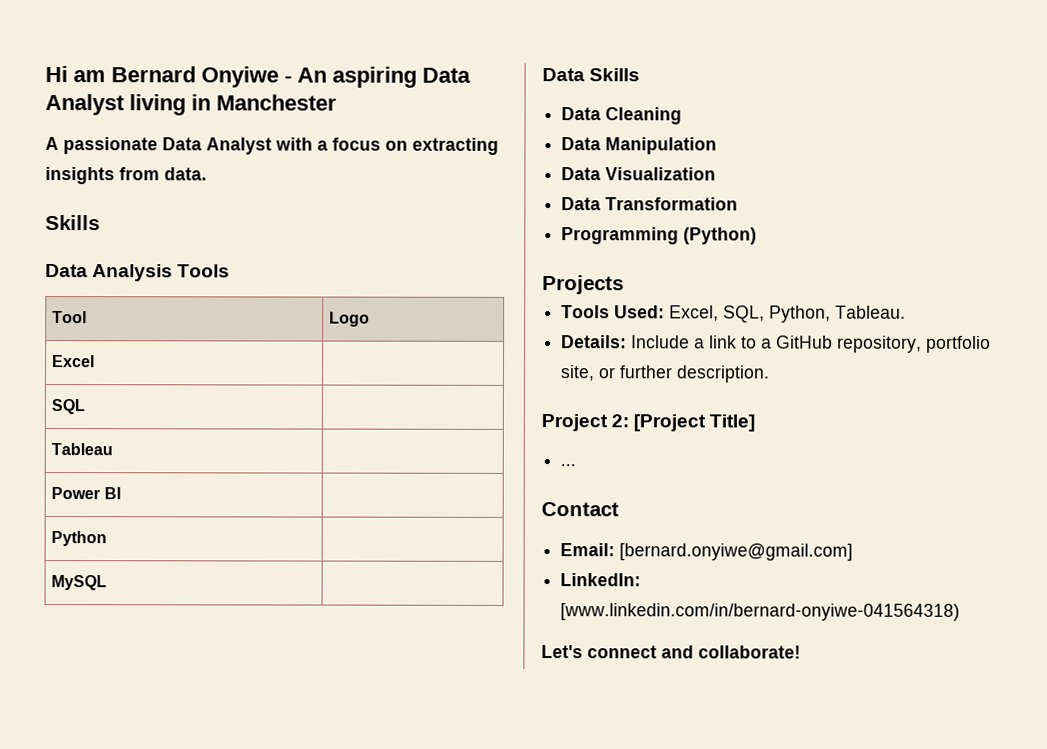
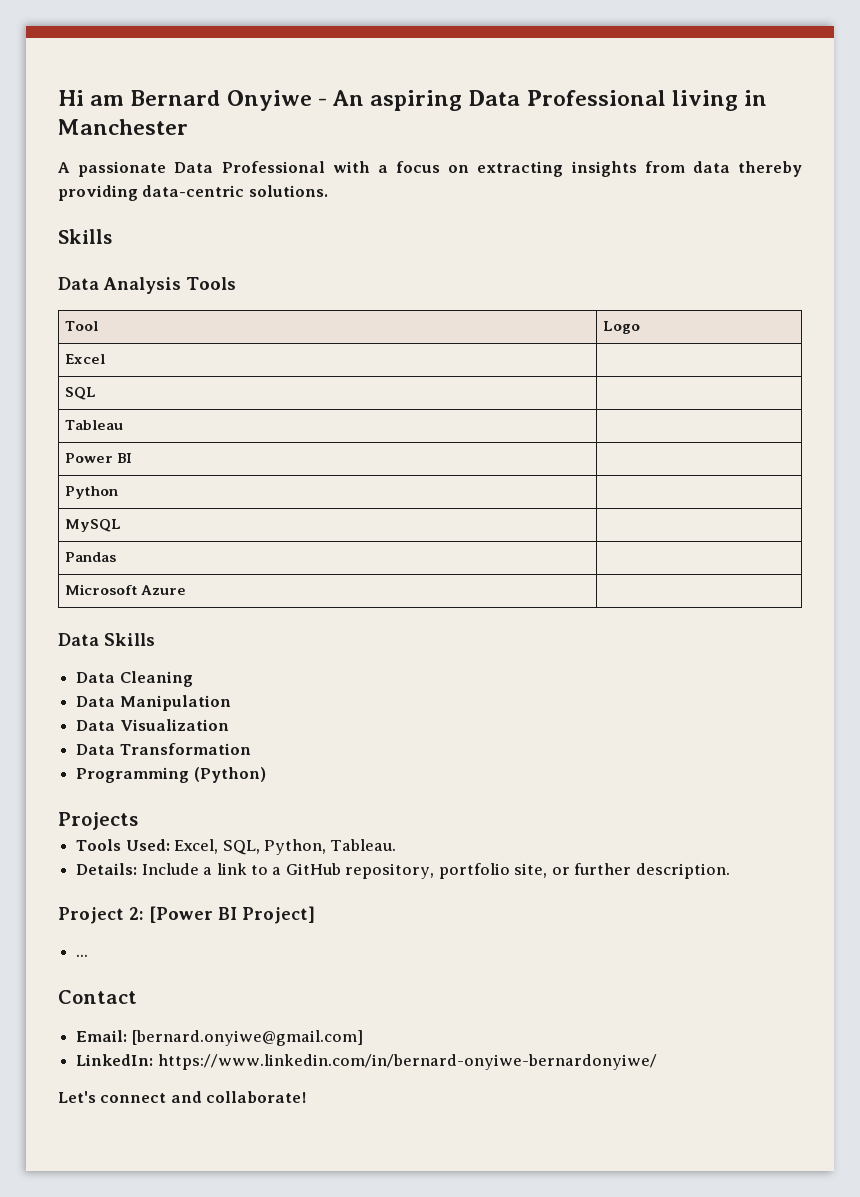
[45,93,125,116] Analyst -> [526,90,666,106] Professional
[206,137,272,155] Analyst -> [221,161,325,173] Professional
[164,167,207,181] data. -> [692,161,802,177] [58,185,328,201] data thereby providing data-centric solutions.
(108, 583) none -> [65,552,117,562] [65,584,187,595] // Pandas | // Microsoft Azure |
[633,414,756,432] [Project Title] -> [149,906,315,924] [Power BI Project]
[560,603,961,621] [www.linkedin.com/in/bernard-onyiwe-041564318) -> [157,1054,657,1070] https://www.linkedin.com/in/bernard-onyiwe-bernardonyiwe/

